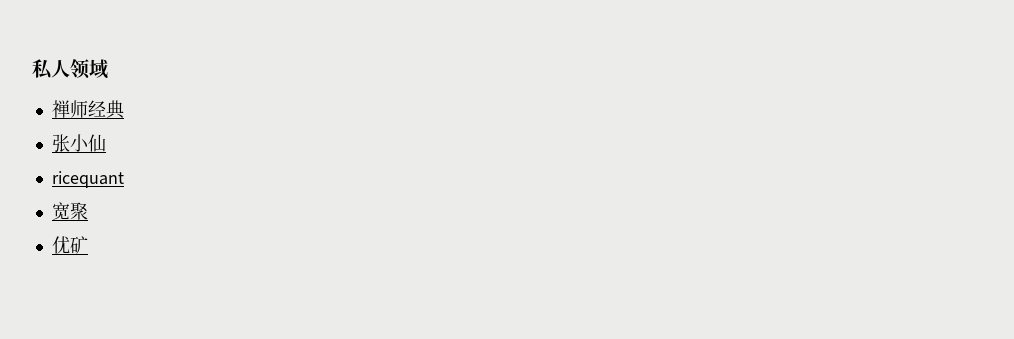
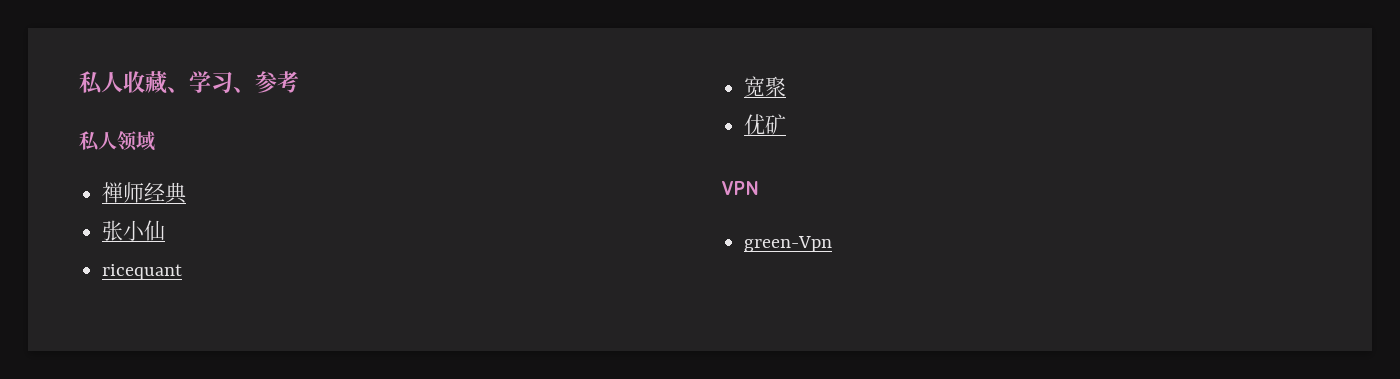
[32,59,70,80] 私人 -> [79,71,299,95] [79,131,117,152] 私人收藏、学习、参考 // 私人
(88, 245) none -> [721,181,759,195] [744,236,833,252] // VPN // green-Vpn

